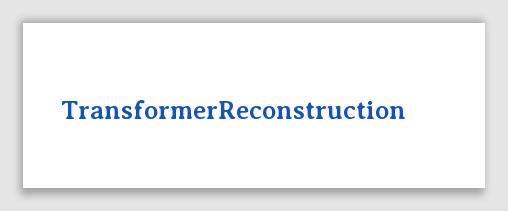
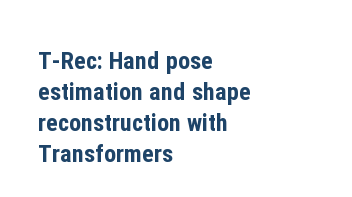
[61,100,406,119] TransformerReconstruction -> [38,51,213,74] [38,82,251,105] [38,113,229,131] [38,144,173,162] T-Rec: Hand pose estimation and shape reconstruction with Transformers

